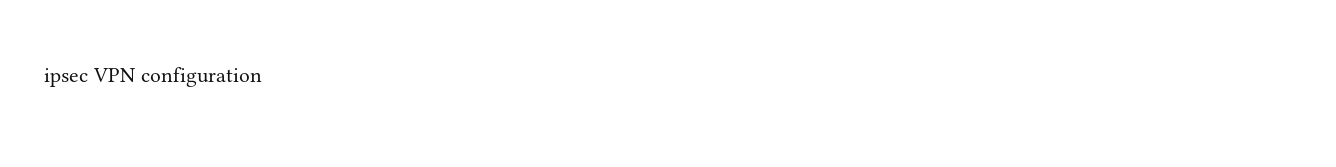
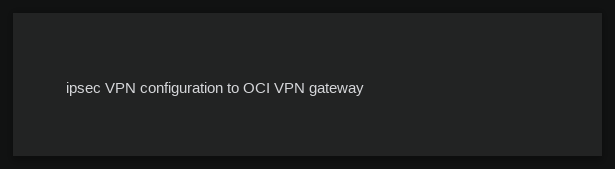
(262, 77) none -> [227,83,365,96] to OCI VPN gateway

